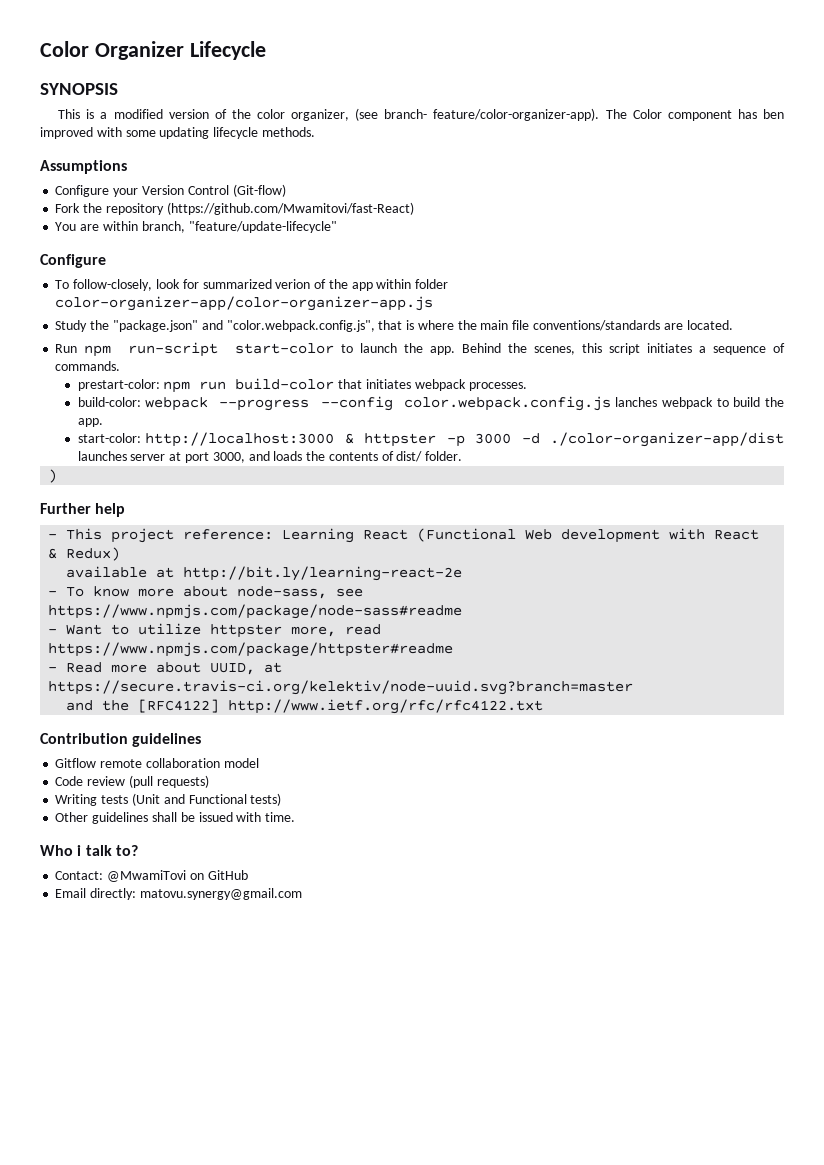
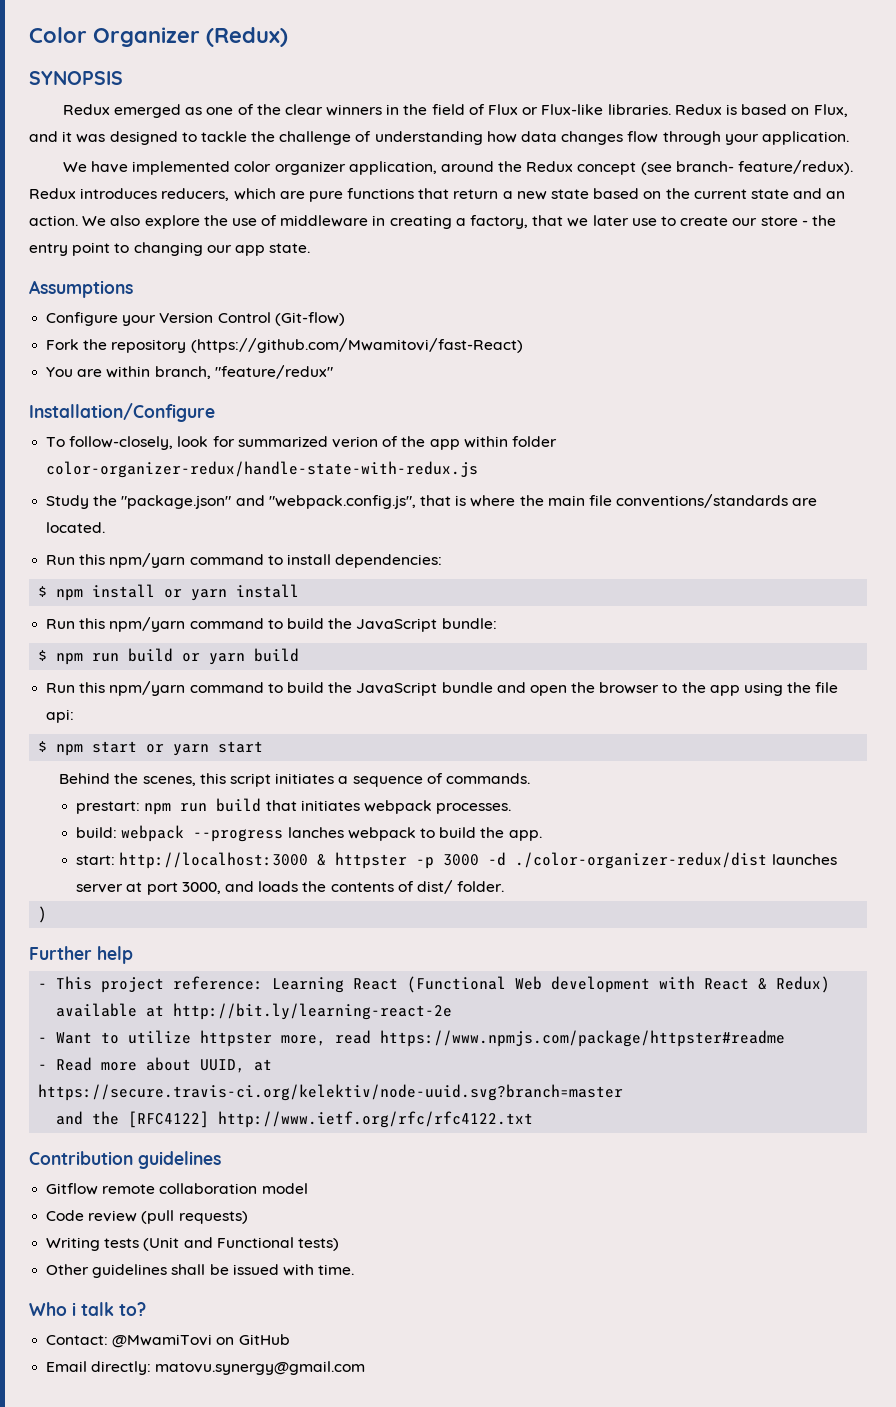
[189,41,266,60] Lifecycle -> [206,27,288,47] (Redux)
[58,108,784,121] [40,127,315,139] This is a modified version of the color organizer, (see branch- feature/color-organizer-app). The Color component has ben improved with some updating lifecycle methods. -> [62,104,848,118] [29,131,849,145] [62,160,854,175] [29,188,846,202] [29,215,836,229] [29,242,311,256] Redux emerged as one of the clear winners in the field of Flux or Flux-like libraries. Redux is based on Flux, and it was designed to tackle the challenge of understanding how data changes flow through your application. // We have implemented color organizer application, around the Redux concept (see branch- feature/redux). Redux introduces reducers, which are pure functions that return a new state based on the current state and an action. We also explore the use of middleware in creating a factory, that we later use to create our store - the entry point to changing our app state.
[188,221,337,233] [40,254,106,268] "feature/update-lifecycle" // Configure -> [214,365,333,379] [29,403,215,422] "feature/redux" // Installation/Configure
[55,296,434,311] color-organizer-app/color-organizer-app.js -> [46,461,479,478] color-organizer-redux/handle-state-with-redux.js
[226,320,375,332] "color.webpack.config.js", -> [268,495,416,509] "webpack.config.js",
[84,342,455,357] npm run-script start-color to launch the app. -> [79,553,443,568] [38,584,300,601] [46,617,497,632] [38,648,300,665] [46,681,839,696] [46,709,75,723] [38,741,264,756] this npm/yarn command to install dependencies: // $ npm install or yarn install // Run this npm/yarn command to build the JavaScript bundle: // $ npm run build or yarn build // Run this npm/yarn command to build the JavaScript bundle and open the browser to the app using the file api: // $ npm start or yarn start //
[77,378,335,393] prestart-color: npm run build-color -> [76,798,262,815] prestart: npm run build
[77,397,141,407] build-color: -> [76,827,118,838] build:
[320,396,611,411] --config color.webpack.config.js -> (284, 835) none
[77,433,141,443] start-color: -> [76,855,116,865] start:
[550,432,785,447] ./color-organizer-app/dist -> [515,852,768,869] ./color-organizer-redux/dist
[48,586,364,599] [48,604,463,619] // - To know more about node-sass, see https://www.npmjs.com/package/node-sass#readme -> (453, 1011) none

